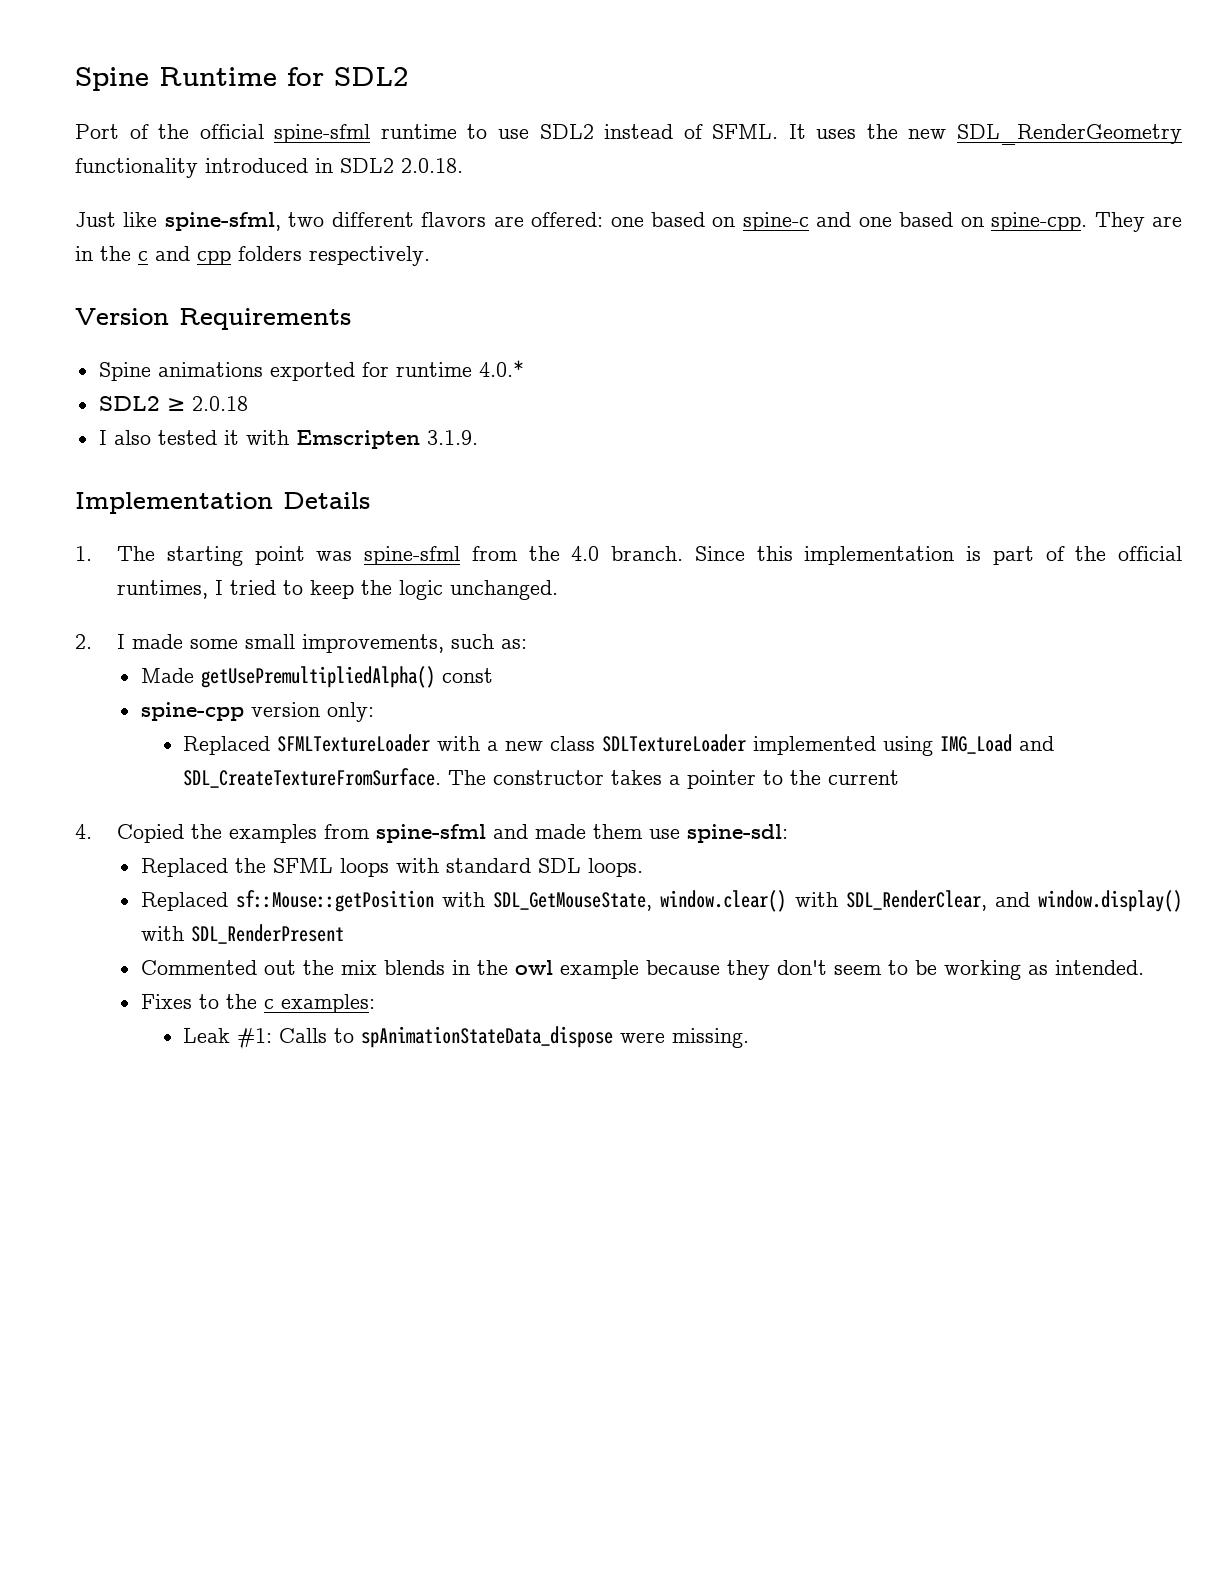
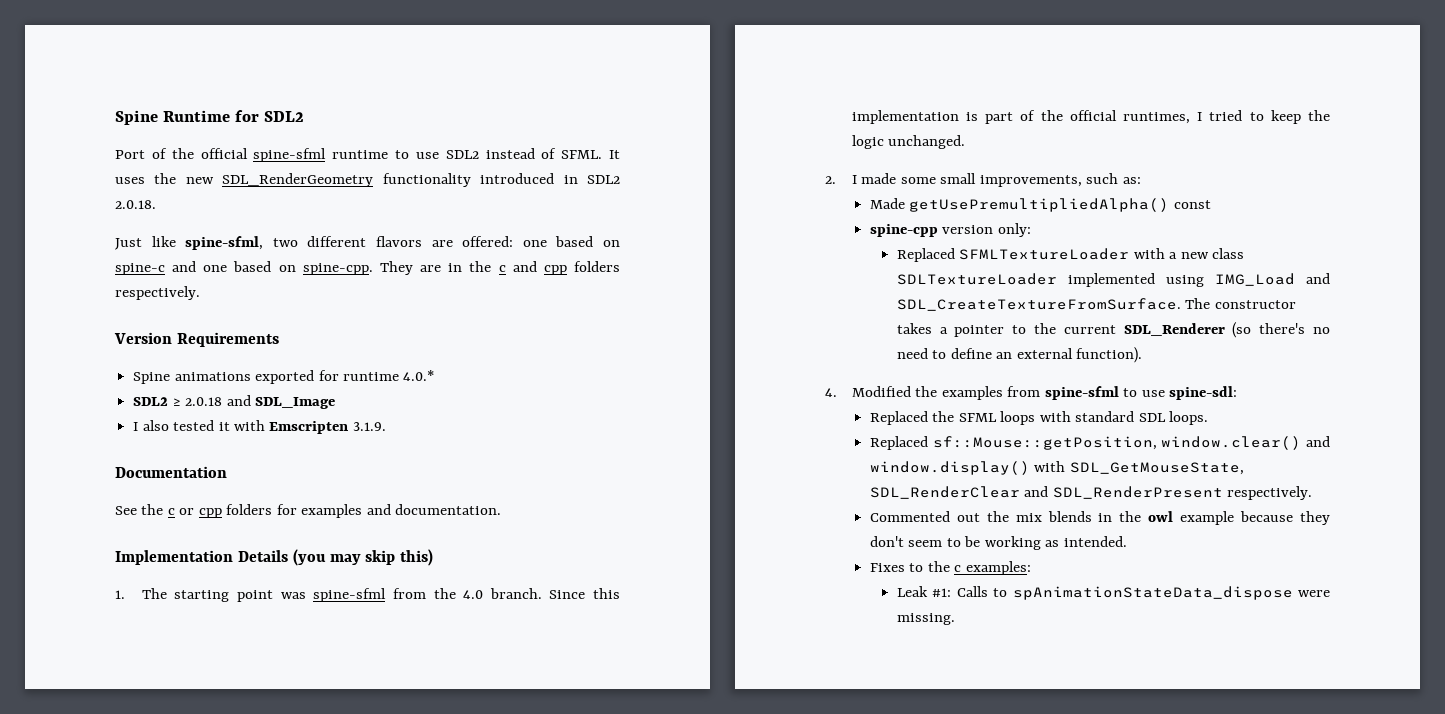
(248, 403) none -> [226,395,335,409] and SDL_Image
[75,492,370,514] Implementation Details -> [115,466,227,478] [115,504,502,518] [115,549,434,566] Documentation // See the c or cpp folders for examples and documentation. // Implementation Details (you may skip this)
(899, 777) none -> [1123,322,1330,338] [896,347,1143,363] SDL_Renderer (so there's no need to define an external function).
[117,824,185,843] Copied -> [851,386,911,397] Modified
[493,824,644,839] and made them -> [1123,388,1138,397] to
[235,890,1182,912] [140,926,184,941] sf::Mouse::getPosition with SDL_GetMouseState, window.clear() with SDL_RenderClear, and window.display() with -> [932,436,1330,450] [869,461,1244,475] [869,486,1049,499] sf::Mouse::getPosition, window.clear() and window.display() with SDL_GetMouseState, SDL_RenderClear and
(344, 934) none -> [1227,486,1313,500] respectively.

